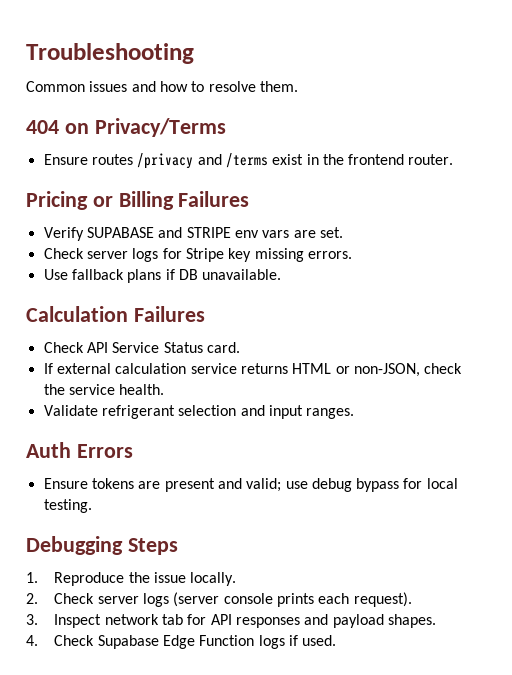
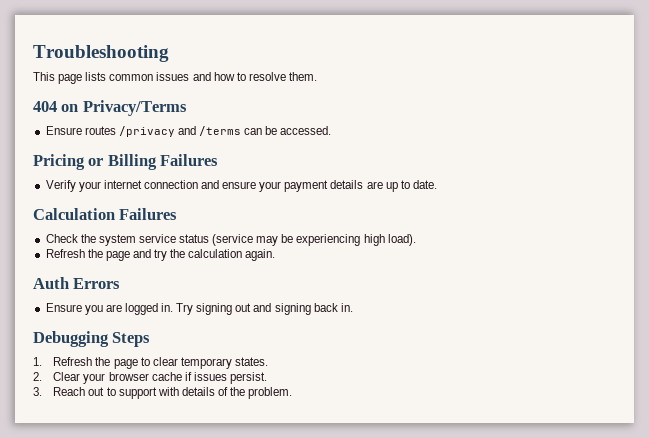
[26,81,85,92] Common -> [33,72,154,84] This page lists common
[272,154,454,165] exist in the frontend router. -> [244,126,332,135] can be accessed.
[86,227,343,238] [43,248,352,262] [43,269,282,283] [26,306,205,322] [43,342,240,353] [43,363,463,377] [43,384,165,395] [43,405,355,419] [26,442,133,458] [43,478,458,492] [43,499,92,513] [26,536,178,555] [26,572,237,586] [26,592,412,607] [26,614,437,628] [26,635,337,649] SUPABASE and STRIPE env vars are set. // Check server logs for Stripe key missing errors. // Use fallback plans if DB unavailable. // Calculation Failures // Check API Service Status card. // If external calculation service returns HTML or non-JSON, check the service health. // Validate refrigerant selection and input ranges. // Auth Errors // Ensure tokens are present and valid; use debug bypass for local testing. // Debugging Steps // 1. Reproduce the issue locally. // 2. Check server logs (server console prints each request). // 3. Inspect network tab for API responses and payload shapes. // 4. Check Supabase Edge Function logs if used. -> [78,180,437,192] [33,208,178,220] [45,234,416,246] [45,249,276,261] [33,277,121,289] [45,303,353,315] [33,331,151,347] [33,357,268,369] [33,372,267,384] [33,387,293,399] your internet connection and ensure your payment details are up to date. // Calculation Failures // Check the system service status (service may be experiencing high load). // Refresh the page and try the calculation again. // Auth Errors // Ensure you are logged in. Try signing out and signing back in. // Debugging Steps // 1. Refresh the page to clear temporary states. // 2. Clear your browser cache if issues persist. // 3. Reach out to support with details of the problem.

